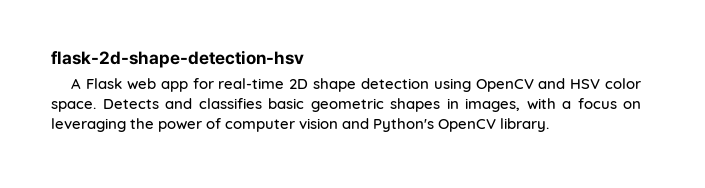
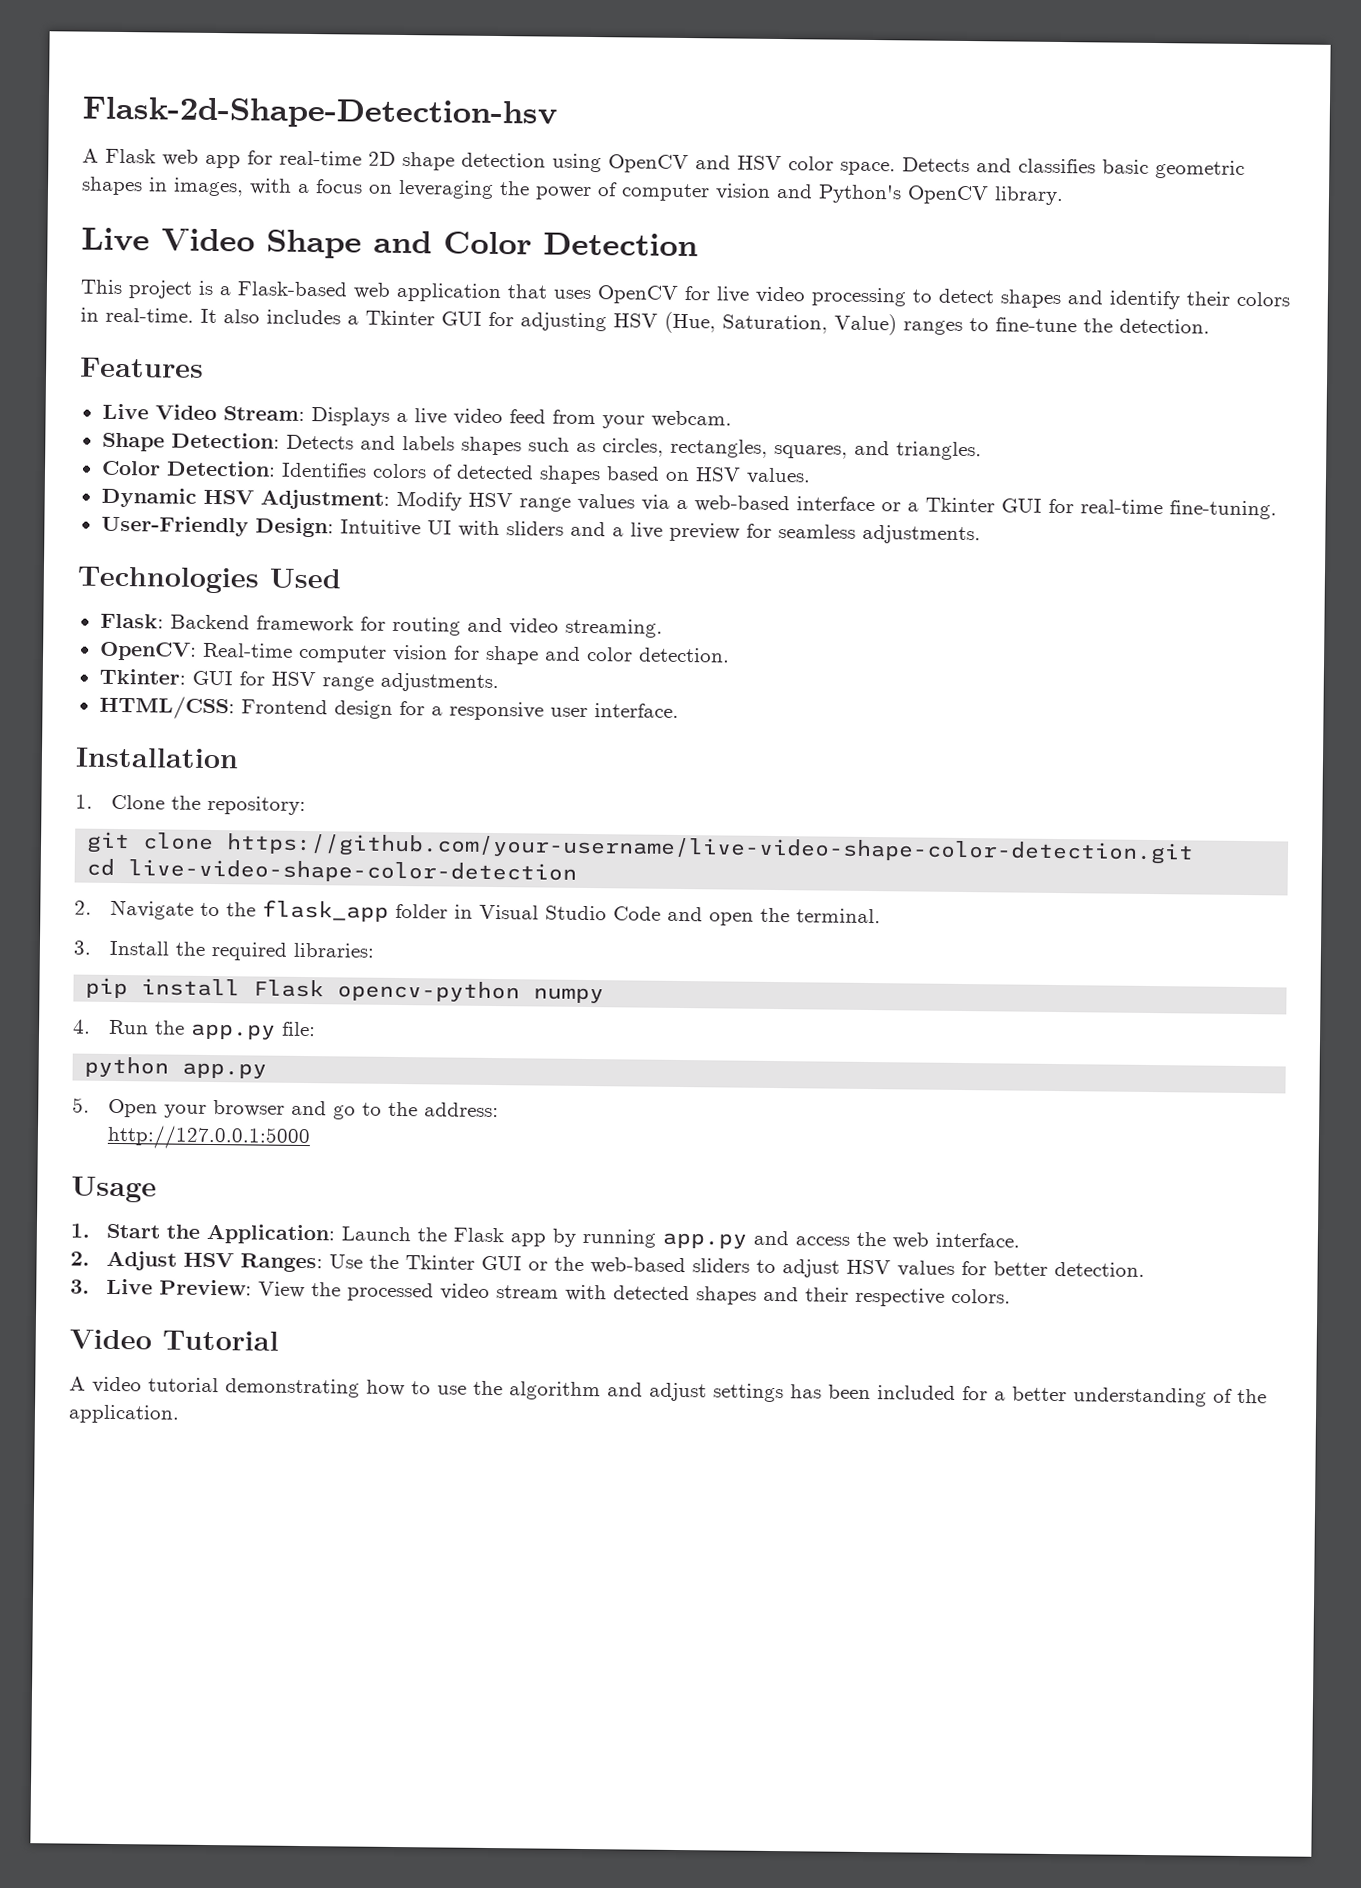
[51,50,304,68] flask-2d-shape-detection-hsv -> [82,96,557,130] Flask-2d-Shape-Detection-hsv
(550, 125) none -> [81,227,698,259] [80,279,1290,310] [80,307,1210,336] [80,357,204,378] [101,403,732,429] [101,432,982,461] [100,460,811,485] [100,487,1277,520] [100,515,981,545] [77,566,341,594] [99,613,663,638] [98,641,730,665] [98,668,499,693] [98,695,679,721] [75,747,239,769] [75,794,306,815] [86,831,1195,865] [86,858,578,884] [74,899,881,926] [73,940,374,961] [85,977,605,1004] [73,1019,316,1040] [84,1056,268,1079] [72,1097,499,1120] [106,1124,311,1151] [71,1176,157,1203] [70,1223,1020,1249] [70,1250,1145,1278] [70,1278,1011,1307] [69,1329,279,1351] [69,1376,1267,1407] [68,1404,180,1424] // Live Video Shape and Color Detection // This project is a Flask-based web application that uses OpenCV for live video processing to detect shapes and identify their colors in real-time. It also includes a Tkinter GUI for adjusting HSV (Hue, Saturation, Value) ranges to fine-tune the detection. // Features // Live Video Stream: Displays a live video feed from your webcam. // Shape Detection: Detects and labels shapes such as circles, rectangles, squares, and triangles. // Color Detection: Identifies colors of detected shapes based on HSV values. // Dynamic HSV Adjustment: Modify HSV range values via a web-based interface or a Tkinter GUI for real-time fine-tuning. // User-Friendly Design: Intuitive UI with sliders and a live preview for seamless adjustments. // Technologies Used // Flask: Backend framework for routing and video streaming. // OpenCV: Real-time computer vision for shape and color detection. // Tkinter: GUI for HSV range adjustments. // HTML/CSS: Frontend design for a responsive user interface. // Installation // 1. Clone the repository: // git clone https://github.com/your-username/live-video-shape-color-detection.git // cd live-video-shape-color-detection // 2. Navigate to the flask_app folder in Visual Studio Code and open the terminal. // 3. Install the required libraries: // pip install Flask opencv-python numpy // 4. Run the app.py file: // python app.py // 5. Open your browser and go to the address: // http://127.0.0.1:5000 // Usage // 1. Start the Application: Launch the Flask app by running app.py and access the web interface. // 2. Adjust HSV Ranges: Use the Tkinter GUI or the web-based sliders to adjust HSV values for better detection. // 3. Live Preview: View the processed video stream with detected shapes and their respective colors. // Video Tutorial // A video tutorial demonstrating how to use the algorithm and adjust settings has been included for a better understanding of the application.

